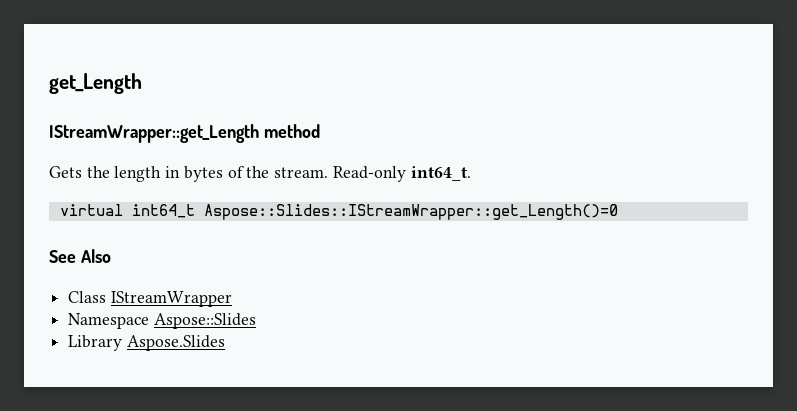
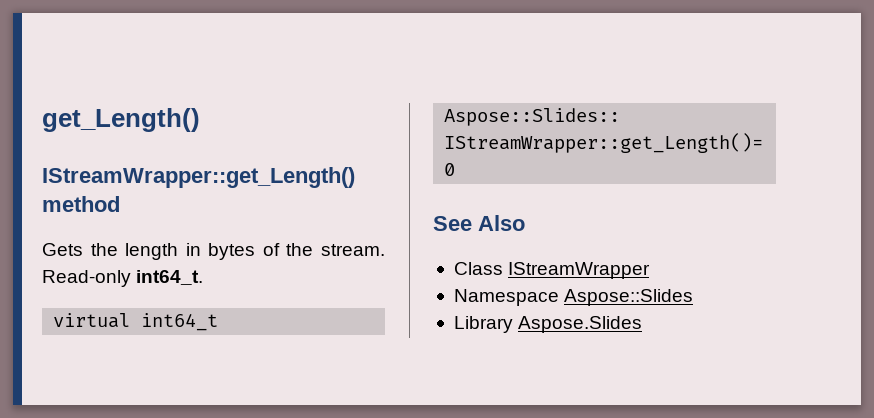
[49,73,142,94] [49,124,259,143] get_Length // IStreamWrapper::get_Length -> [42,108,200,132] [42,167,355,188] get_Length() // IStreamWrapper::get_Length()

